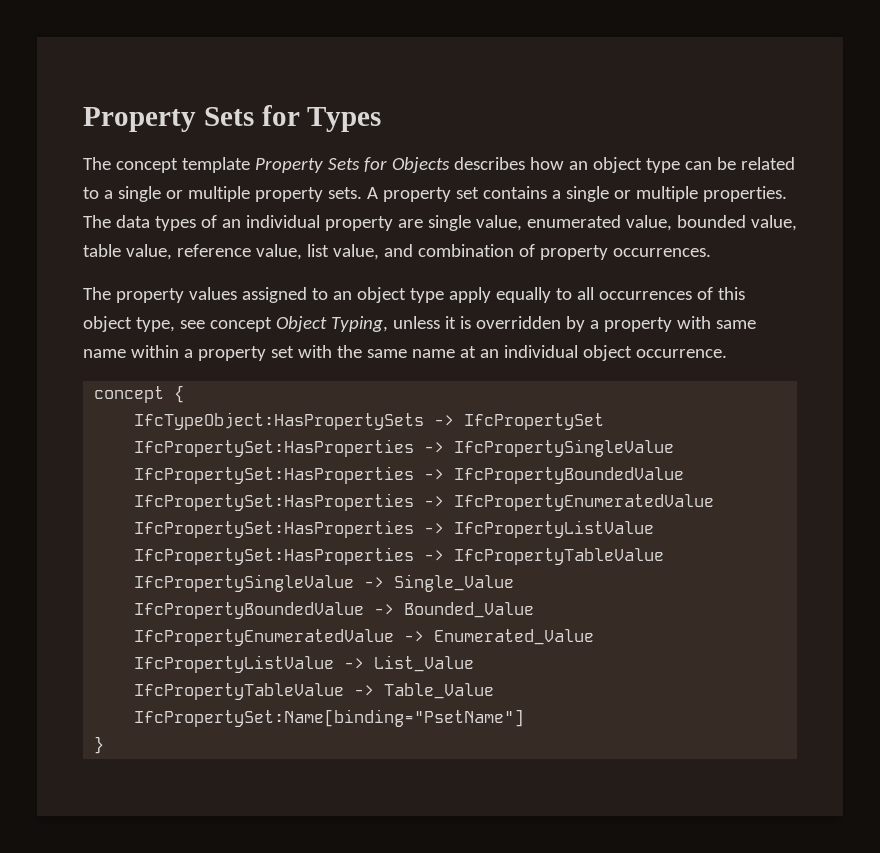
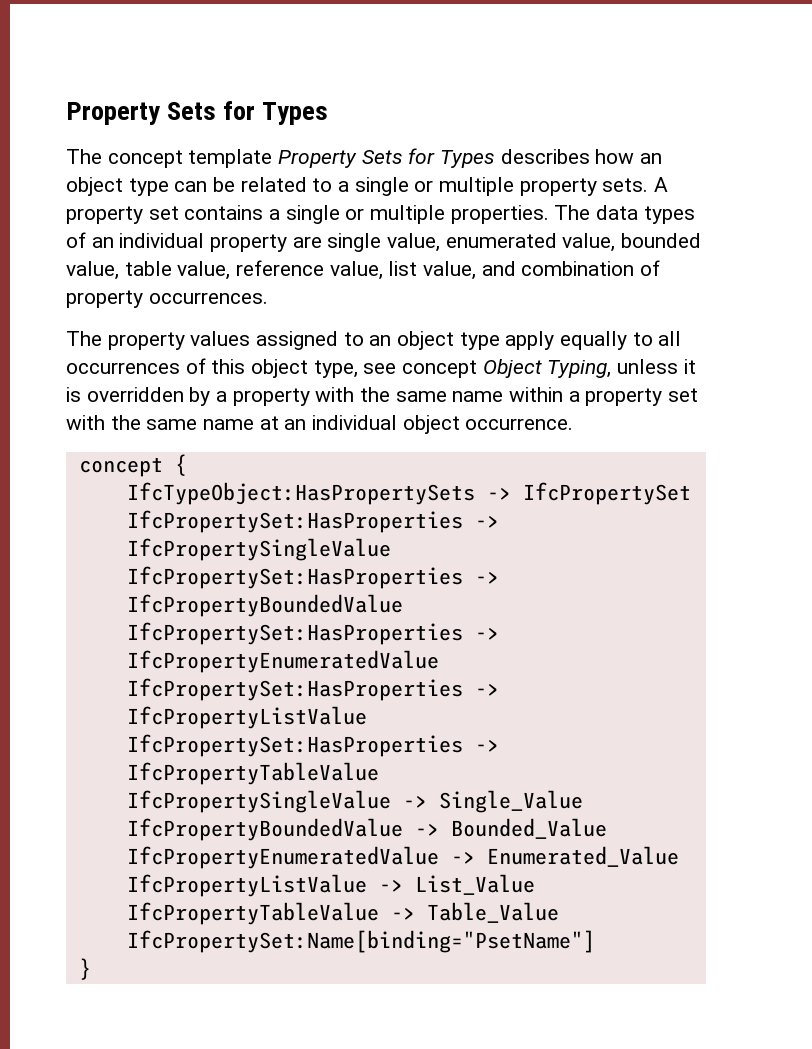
[391,157,450,173] Objects -> [440,150,496,168] Types
(711, 322) none -> [360,387,391,402] the

